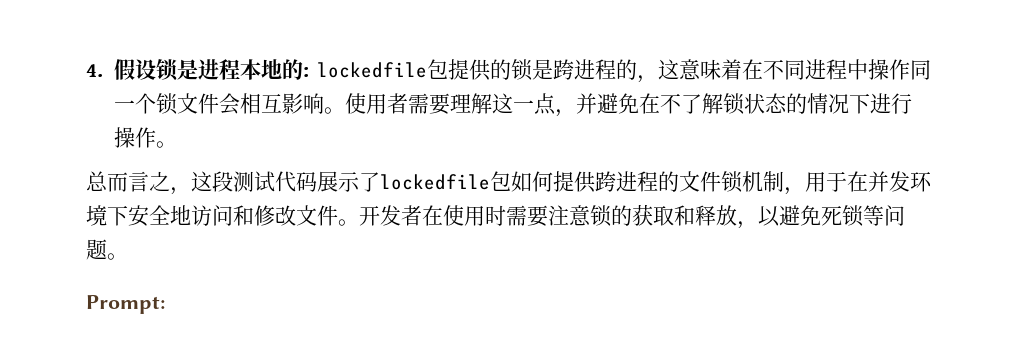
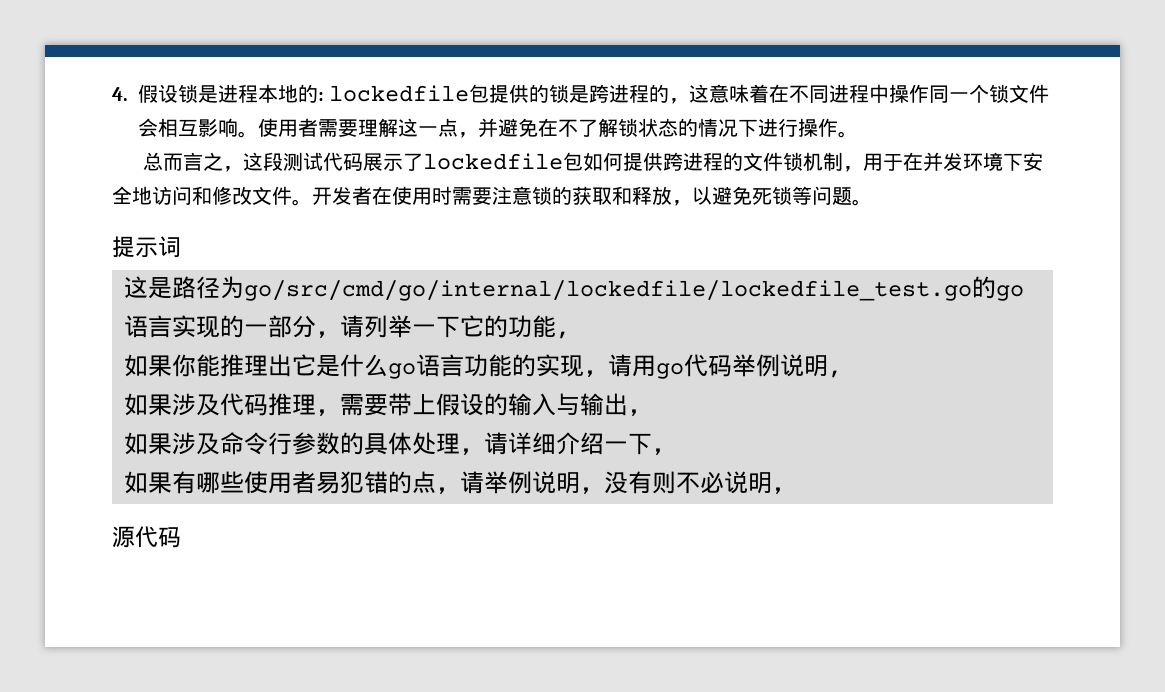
[86,295,165,314] Prompt: -> [112,236,181,258] [124,276,1024,301] [124,315,570,339] [124,354,842,379] [124,393,652,416] [124,432,676,455] [124,471,796,494] [112,526,181,548] 提示词 // 这是路径为go/src/cmd/go/internal/lockedfile/lockedfile_test.go的go语言实现的一部分，请列举一下它的功能, // 如果你能推理出它是什么go语言功能的实现，请用go代码举例说明, // 如果涉及代码推理，需要带上假设的输入与输出， // 如果涉及命令行参数的具体处理，请详细介绍一下， // 如果有哪些使用者易犯错的点，请举例说明，没有则不必说明， // 源代码

